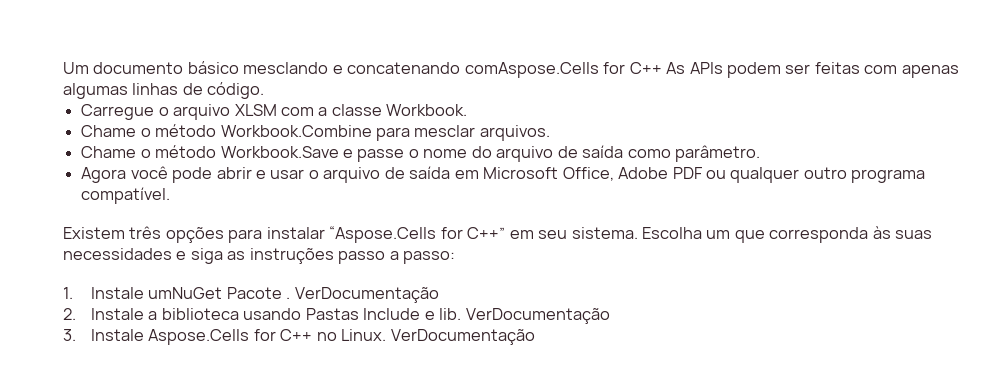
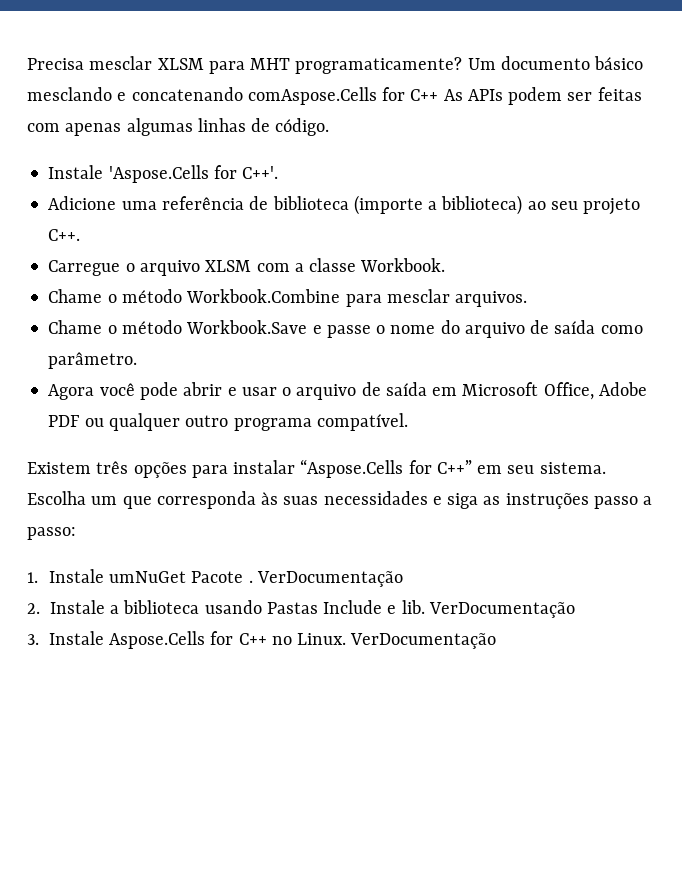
(63, 68) none -> [27,56,463,74] Precisa mesclar XLSM para MHT programaticamente?
(265, 90) none -> [48,165,279,183] [48,195,641,215] [48,229,81,241] // Instale 'Aspose.Cells for C++'. // Adicione uma referência de biblioteca (importe a biblioteca) ao seu projeto C++.

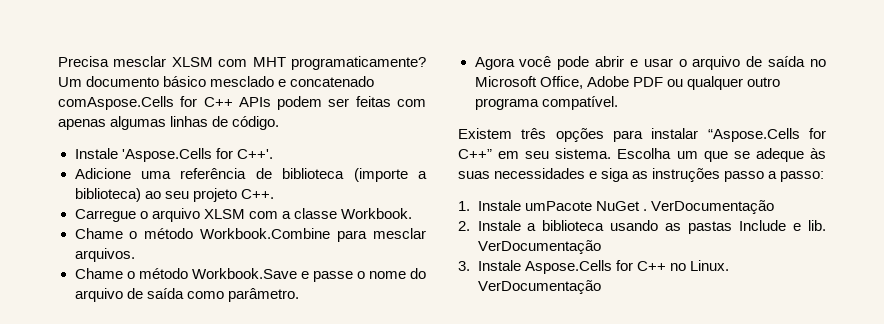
[208,61,245,74] para -> [218,59,248,67] com
[27,87,243,101] mesclando e concatenando -> [210,76,375,87] mesclado e concatenado
[443,89,463,101] As -> (233, 102) none
[432,387,458,396] em -> [810,59,826,67] no
[156,491,256,509] corresponda -> [733,148,804,162] se adeque
[109,571,244,583] umNuGet Pacote -> [524,201,640,211] umPacote NuGet
[266,602,318,614] Pastas -> [665,221,733,234] as pastas

